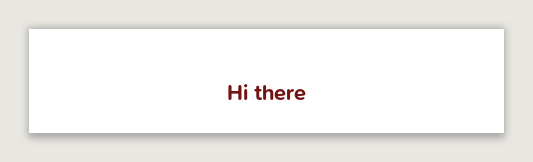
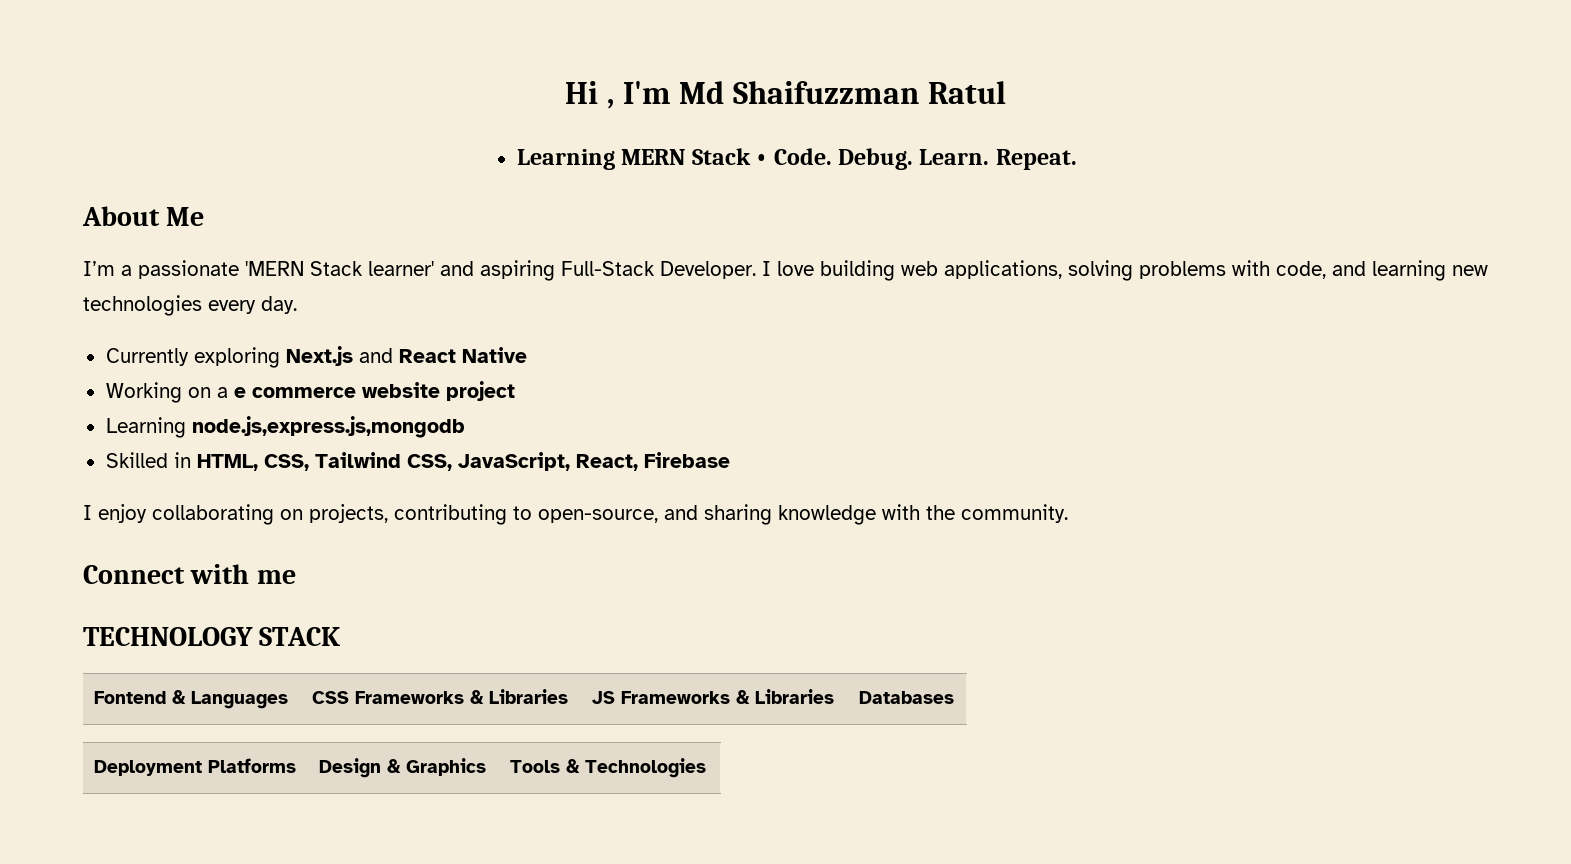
[254,85,306,101] there -> [607,81,1006,109] [516,148,1077,170] [82,206,205,226] [83,260,1488,281] [83,295,297,316] [105,346,527,368] [105,381,515,403] [105,416,465,438] [105,452,730,471] [83,504,1068,525] [83,564,296,584] [83,627,342,646] [94,690,289,709] [312,689,569,704] [592,689,835,704] [859,691,955,704] [94,758,297,776] [319,758,487,778] [510,758,707,778] , I'm Md Shaifuzzman Ratul // Learning MERN Stack • Code. Debug. Learn. Repeat. // About Me // I’m a passionate 'MERN Stack learner' and aspiring Full-Stack Developer. I love building web applications, solving problems with code, and learning new technologies every day. // Currently exploring Next.js and React Native // Working on a e commerce website project // Learning node.js,express.js,mongodb // Skilled in HTML, CSS, Tailwind CSS, JavaScript, React, Firebase // I enjoy collaborating on projects, contributing to open-source, and sharing knowledge with the community. // Connect with me // TECHNOLOGY STACK // Fontend & Languages | CSS Frameworks & Libraries | JS Frameworks & Libraries | Databases // Deployment Platforms | Design & Graphics | Tools & Technologies

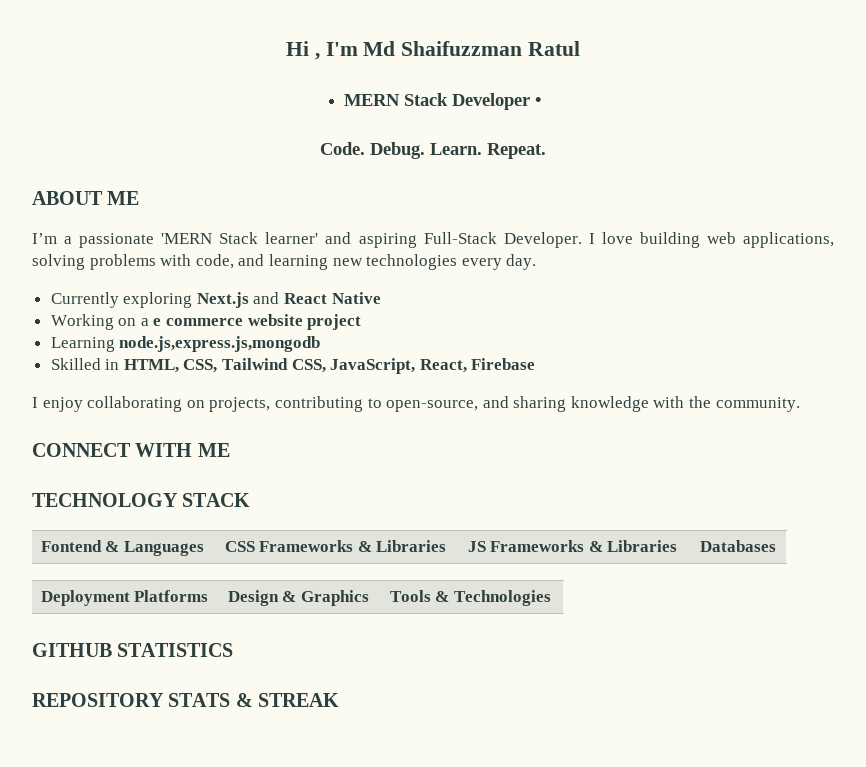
[516,149,615,170] Learning -> (581, 48) none
(751, 156) none -> [451,93,530,110] Developer
(768, 159) none -> (541, 101) //
[82,206,205,226] About Me -> [32,191,140,205] ABOUT ME
[83,564,296,584] Connect with me -> [32,443,230,457] CONNECT WITH ME
(707, 768) none -> [32,643,234,657] [32,693,340,707] // GITHUB STATISTICS // REPOSITORY STATS & STREAK

